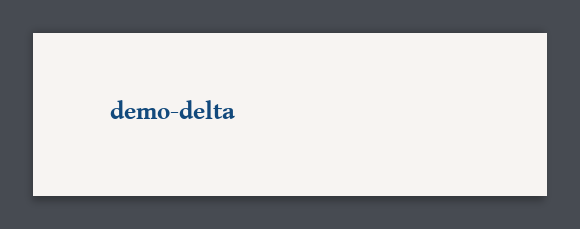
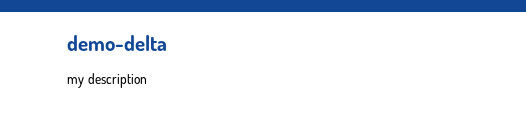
(235, 109) none -> [67,73,147,88] // my description

